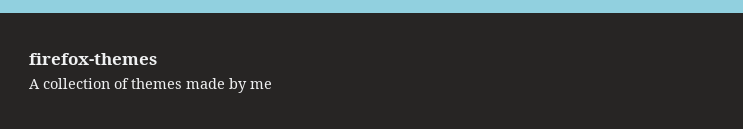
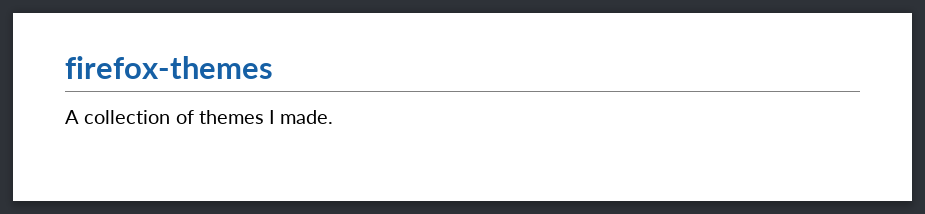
[186,78,272,93] made by me -> [269,110,334,124] I made.

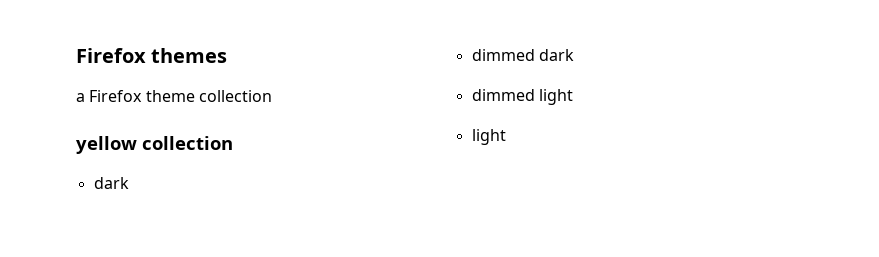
[65,56,273,79] [65,110,334,124] firefox-themes // A collection of themes I made. -> [76,48,228,63] [76,90,272,102] [76,136,233,154] [93,177,129,189] [471,49,574,61] [471,89,573,105] [471,129,506,145] Firefox themes // a Firefox theme collection // yellow collection // dark // dimmed dark // dimmed light // light

